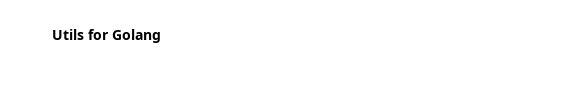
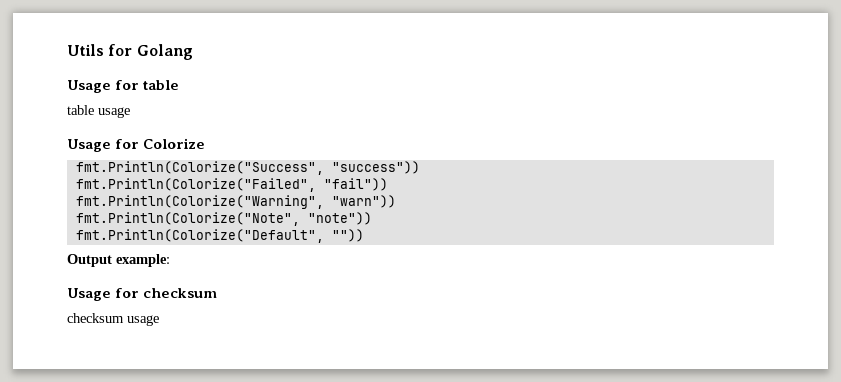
(161, 36) none -> [67,80,180,93] [67,105,130,118] [67,138,206,152] [75,161,420,175] [75,178,388,192] [75,195,396,209] [75,212,372,226] [75,229,364,243] [67,254,170,267] [67,288,218,301] [67,313,159,326] // Usage for table // table usage // Usage for Colorize // fmt.Println(Colorize("Success", "success")) // fmt.Println(Colorize("Failed", "fail")) // fmt.Println(Colorize("Warning", "warn")) // fmt.Println(Colorize("Note", "note")) // fmt.Println(Colorize("Default", "")) // Output example: // Usage for checksum // checksum usage

